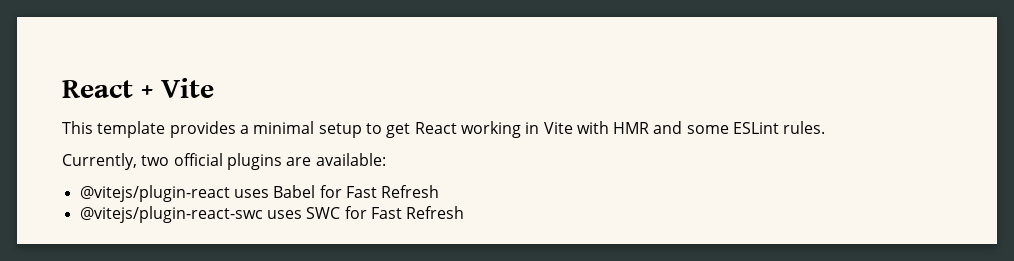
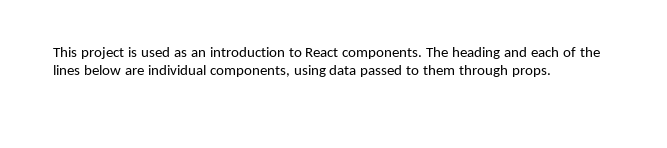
[62,78,214,98] [62,121,826,138] [62,153,386,170] [79,185,440,202] [79,206,465,223] React + Vite // This template provides a minimal setup to get React working in Vite with HMR and some ESLint rules. // Currently, two official plugins are available: // @vitejs/plugin-react uses Babel for Fast Refresh // @vitejs/plugin-react-swc uses SWC for Fast Refresh -> [53,47,600,59] [53,65,552,77] This project is used as an introduction to React components. The heading and each of the lines below are individual components, using data passed to them through props.

